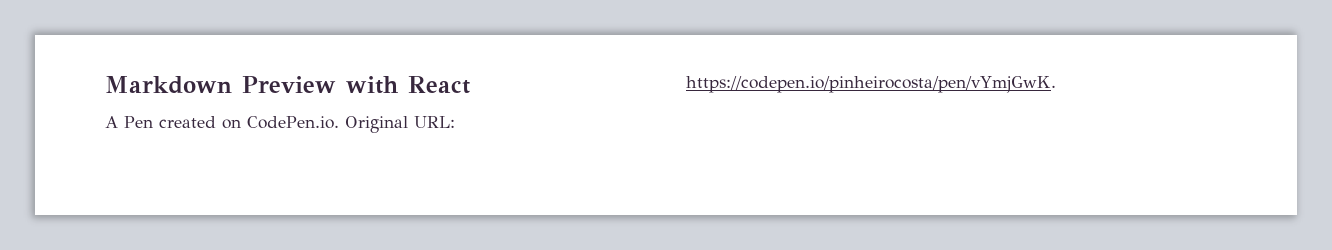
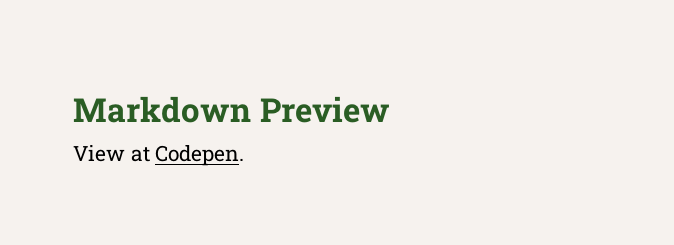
[346,76,470,94] [105,116,455,133] [686,76,1056,93] with React // A Pen created on CodePen.io. Original URL: https://codepen.io/pinheirocosta/pen/vYmjGwK. -> [73,145,245,166] // View at Codepen.

